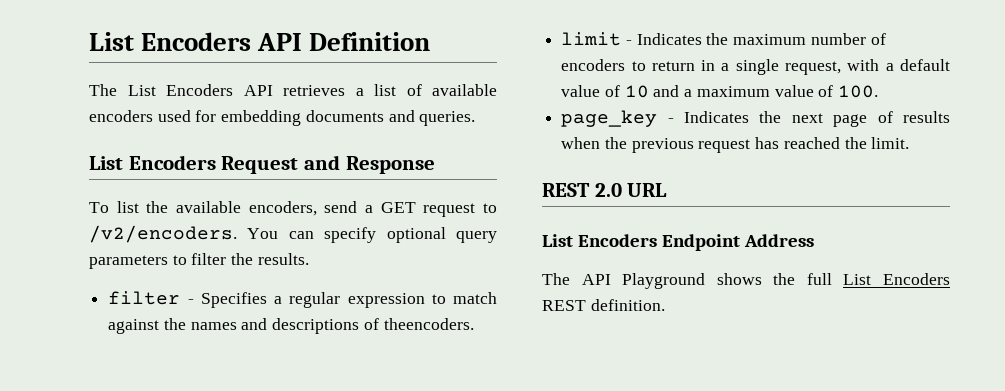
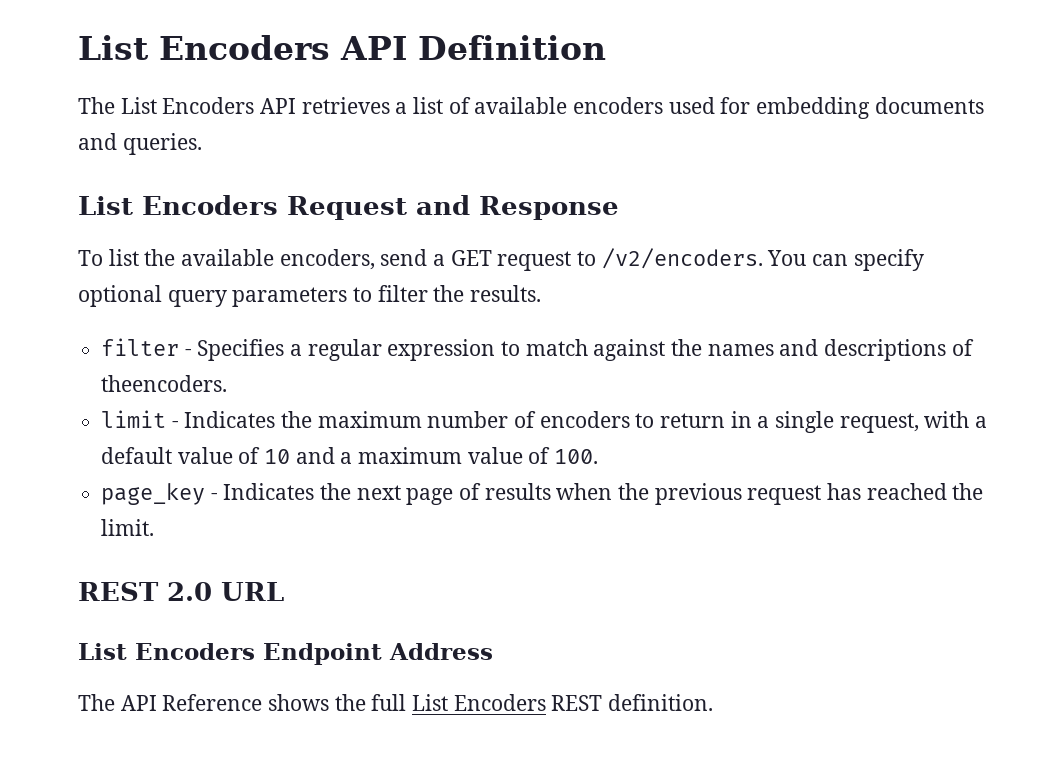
[622,273,706,289] Playground -> [162,694,263,711] Reference

